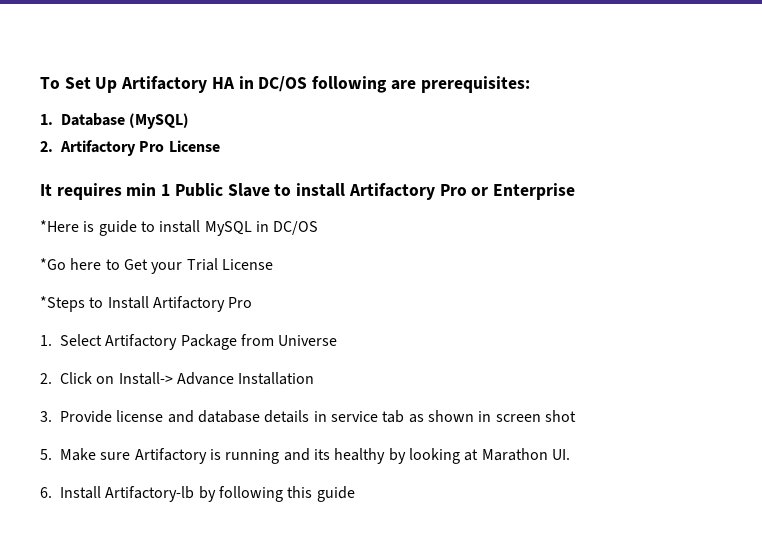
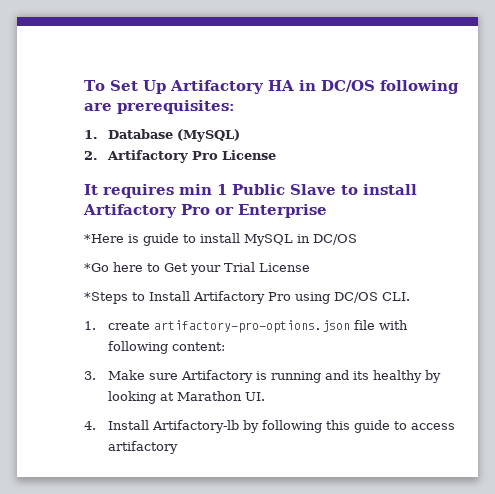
[40,334,338,350] [40,372,315,385] [40,410,576,423] [40,449,52,460] // 1. Select Artifactory Package from Universe // 2. Click on Install-> Advance Installation // 3. Provide license and database details in service tab as shown in screen shot // 5. -> [295,292,410,304] [84,320,409,333] [108,341,226,354] [84,371,96,380] using DC/OS CLI. // 1. create artifactory-pro-options.json file with following content: // 3.
[40,487,52,498] 6. -> [84,421,96,430] 4.
(355, 494) none -> [394,421,456,430] [108,441,179,454] to access artifactory

